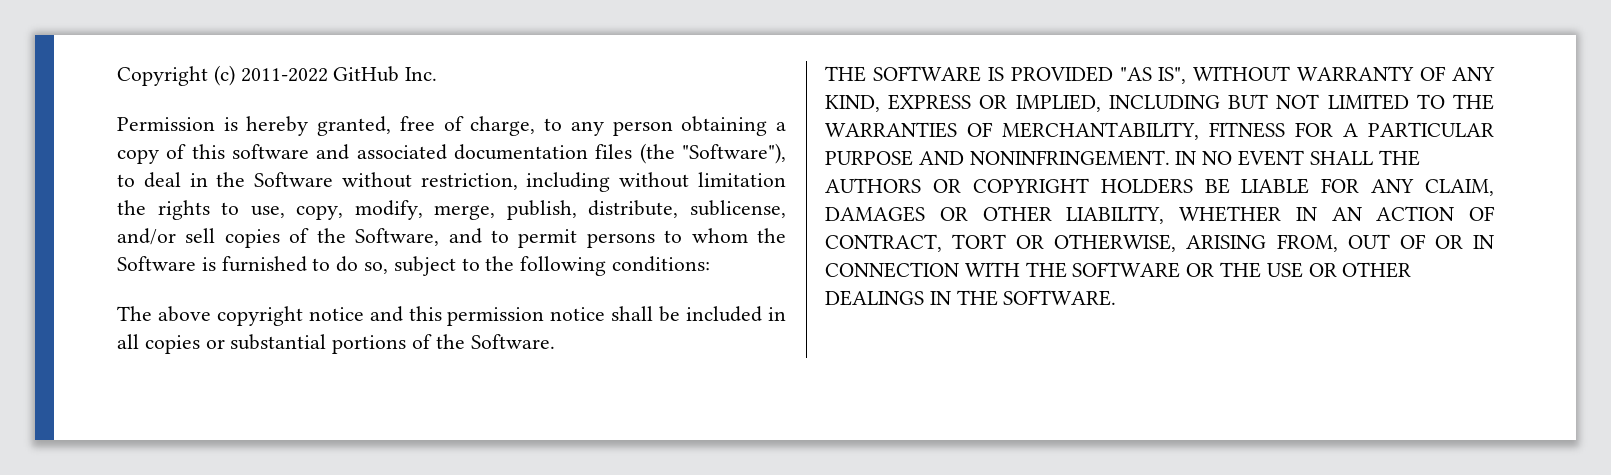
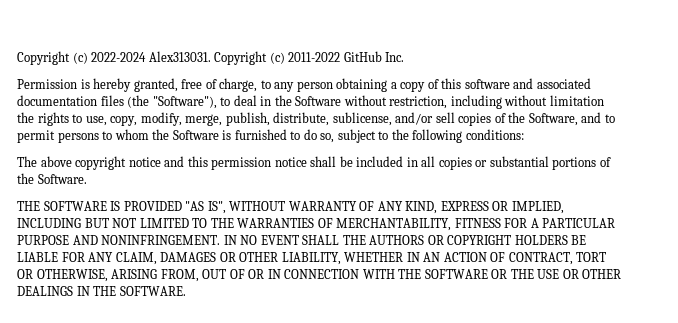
[117,65,235,86] Copyright (c) -> [17,51,285,65] Copyright (c) 2022-2024 Alex313031. Copyright (c)

